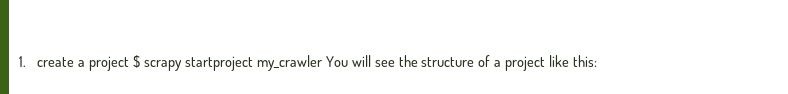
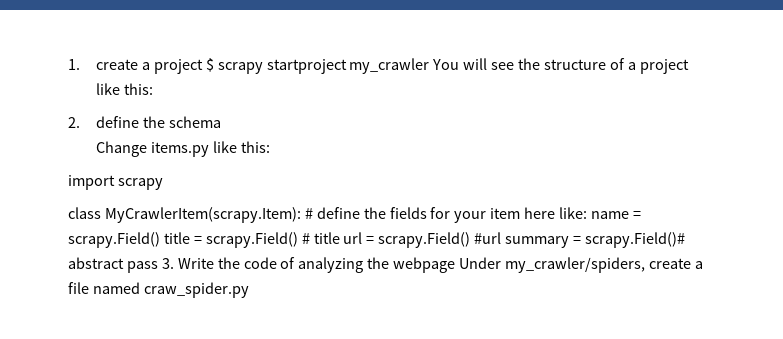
(597, 61) none -> [68,116,221,128] [95,141,270,157] [68,175,163,190] [68,207,641,223] [68,232,685,248] [68,257,703,273] [68,282,249,298] // 2. define the schema // Change items.py like this: // import scrapy // class MyCrawlerItem(scrapy.Item): # define the fields for your item here like: name = scrapy.Field() title = scrapy.Field() # title url = scrapy.Field() #url summary = scrapy.Field()# abstract pass 3. Write the code of analyzing the webpage Under my_crawler/spiders, create a file named craw_spider.py

